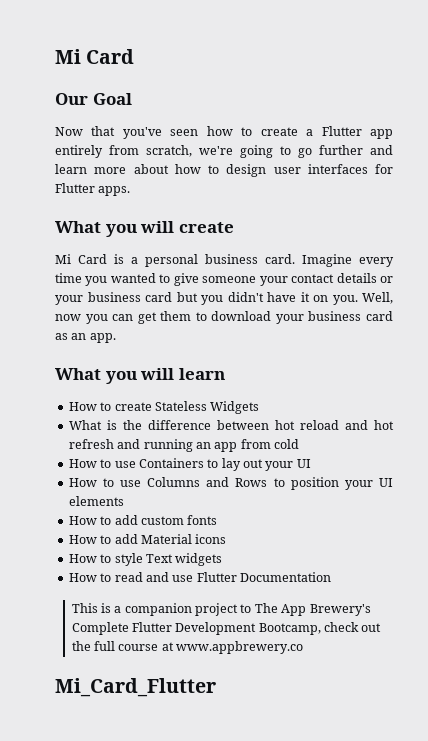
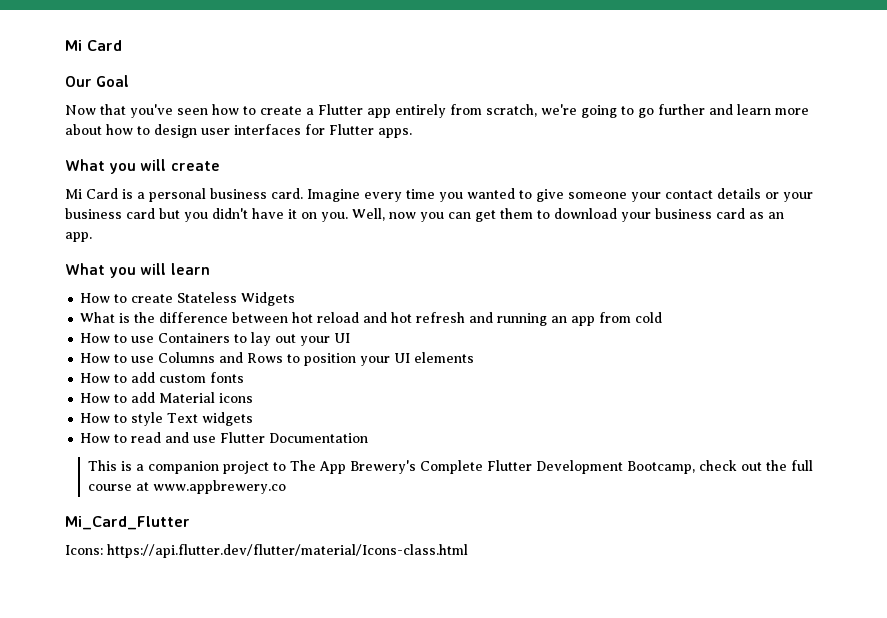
(216, 687) none -> [65,544,468,558] // Icons: https://api.flutter.dev/flutter/material/Icons-class.html

